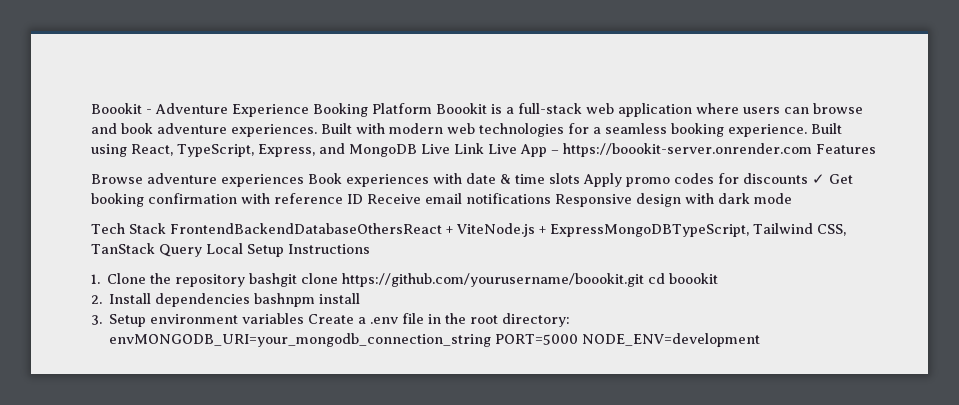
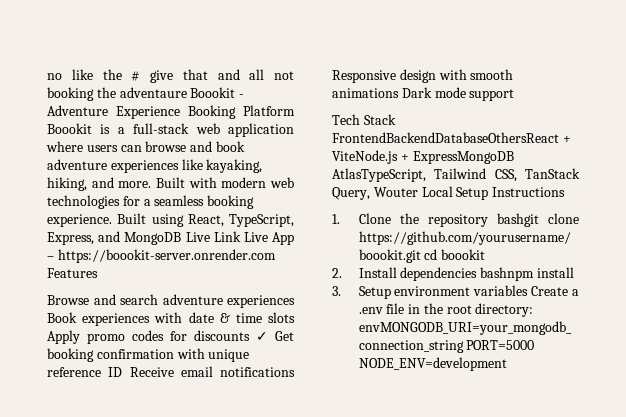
(91, 108) none -> [47,69,294,83] [47,87,187,101] no like the # give that and all not booking the adventaure
[231,124,317,137] experiences. -> [110,159,263,173] [47,177,152,191] experiences like kayaking, hiking, and more.
(143, 179) none -> [93,294,158,305] and search
(270, 198) none -> [208,349,250,362] unique
[718,193,750,204] dark -> [470,69,514,80] [332,87,432,98] smooth animations Dark
(792, 198) none -> [469,89,515,101] support
[549,224,749,237] ExpressMongoDBTypeScript, -> [412,151,514,164] [332,168,426,182] ExpressMongoDB AtlasTypeScript,
[158,244,202,257] Query -> [332,187,418,200] Query, Wouter

